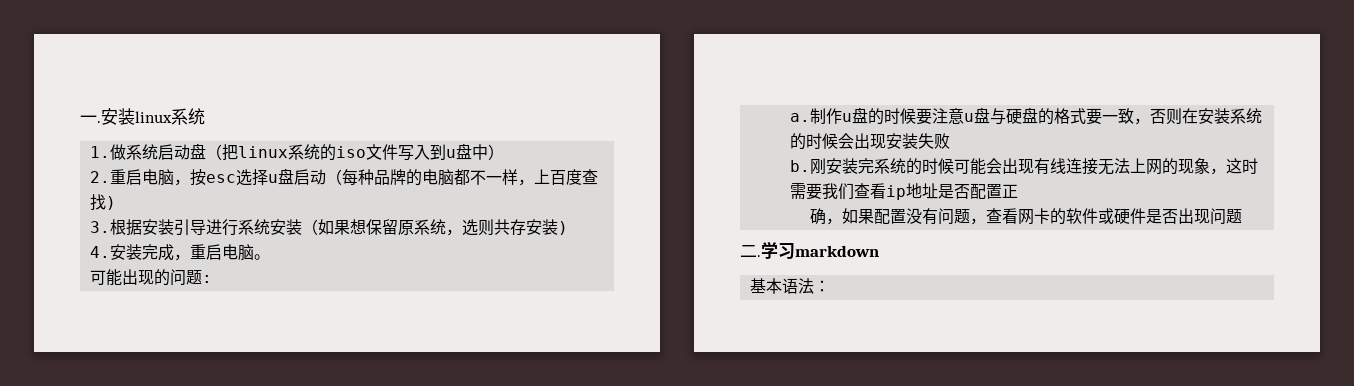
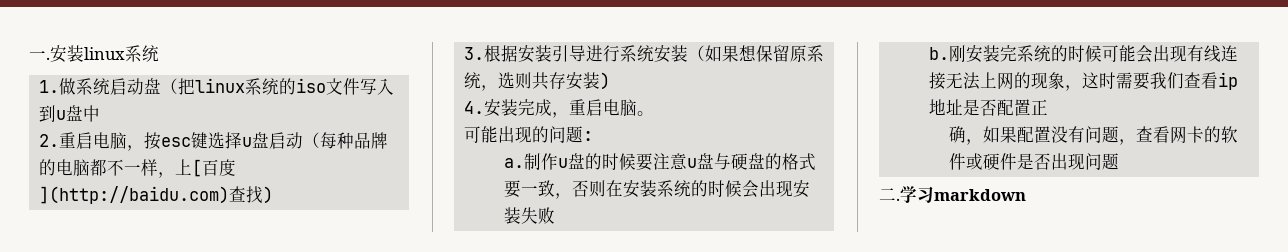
[488,144,505,160] ） -> (100, 113) none
(237, 178) none -> [190,132,208,149] 键
[550,169,583,185] 百度 -> [191,159,236,177] [38,186,229,204] [百度](http://baidu.com)
[750,278,831,294] // 基本语法： -> (1026, 195) none

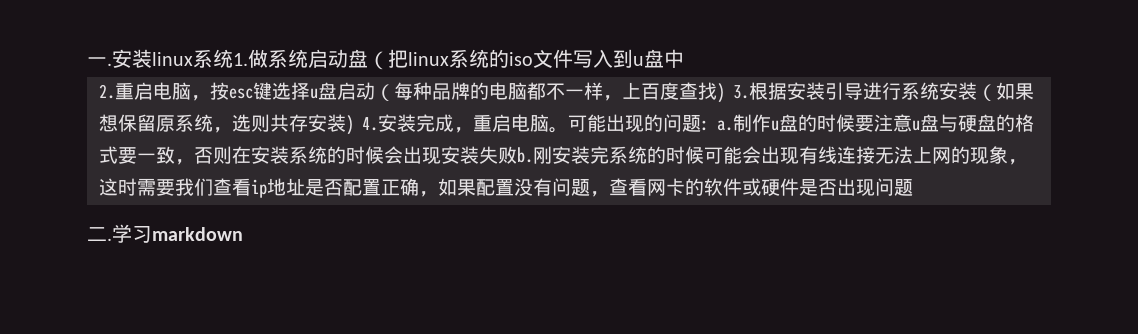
(159, 53) // -> (233, 58) none
[191,159,236,177] [38,186,229,204] [百度](http://baidu.com) -> [641,82,679,100] 百度
(273, 195) // -> (725, 93) none
(610, 81) // -> (354, 125) none
(654, 113) // -> (568, 130) none
(593, 136) // -> (709, 125) none
(555, 215) // -> (517, 155) none
(1048, 107) // -> (400, 187) none

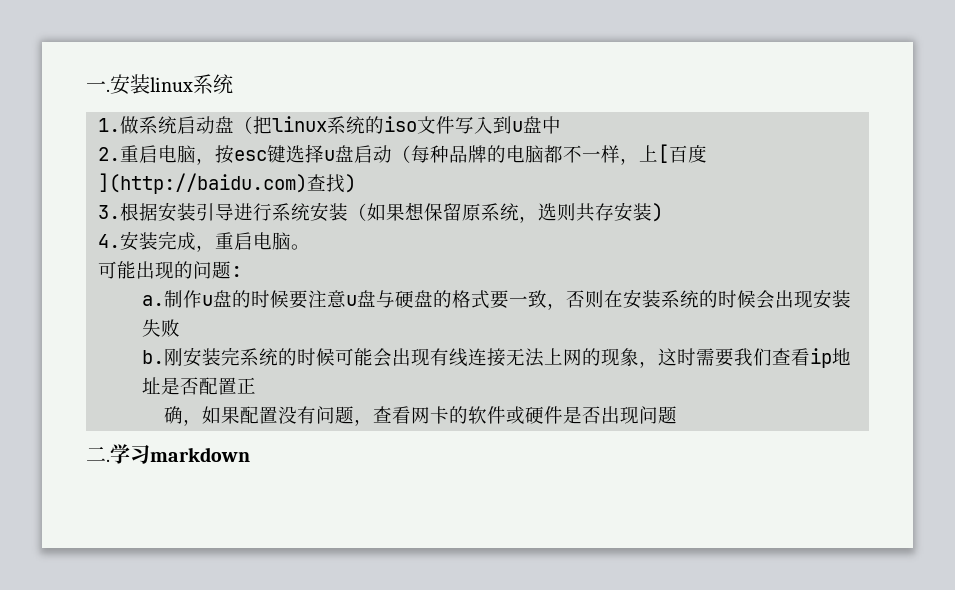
(233, 58) none -> (233, 84) //
[641,82,679,100] 百度 -> [658,144,707,163] [98,173,307,194] [百度](http://baidu.com)
(725, 93) none -> (356, 183) //
(354, 125) none -> (663, 212) //
(568, 130) none -> (310, 247) //
(709, 125) none -> (242, 271) //
(517, 155) none -> (180, 328) //
(400, 187) none -> (256, 385) //

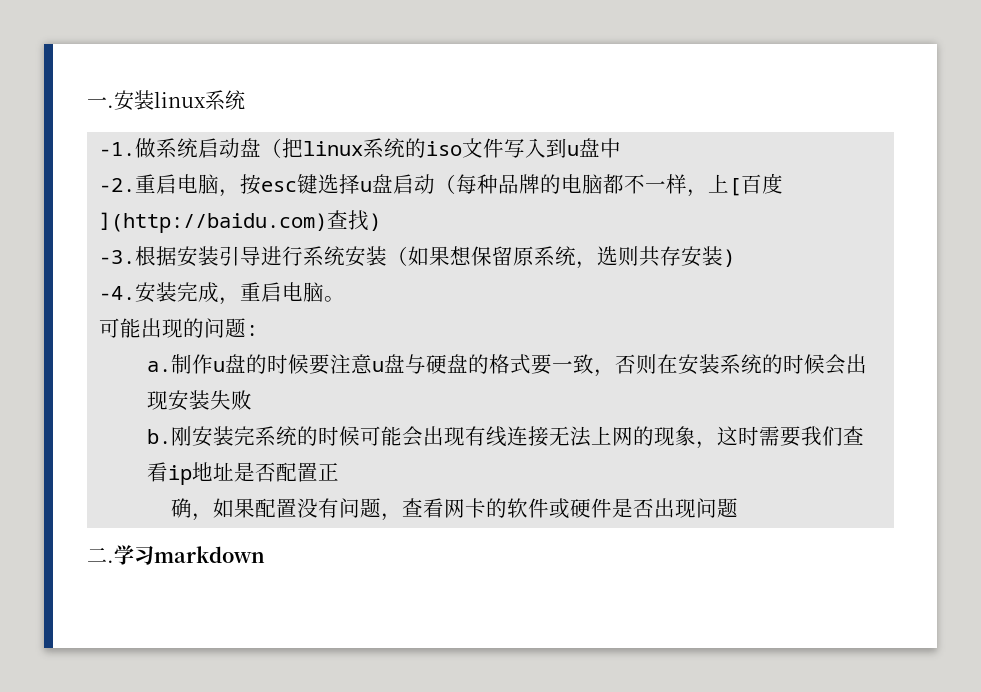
[98,118,120,132] 1. -> [99,142,135,156] -1.
[98,147,120,161] 2. -> [99,178,135,192] -2.
[98,205,120,219] 3. -> [99,250,135,264] -3.
[98,234,120,248] 4. -> [99,286,135,300] -4.

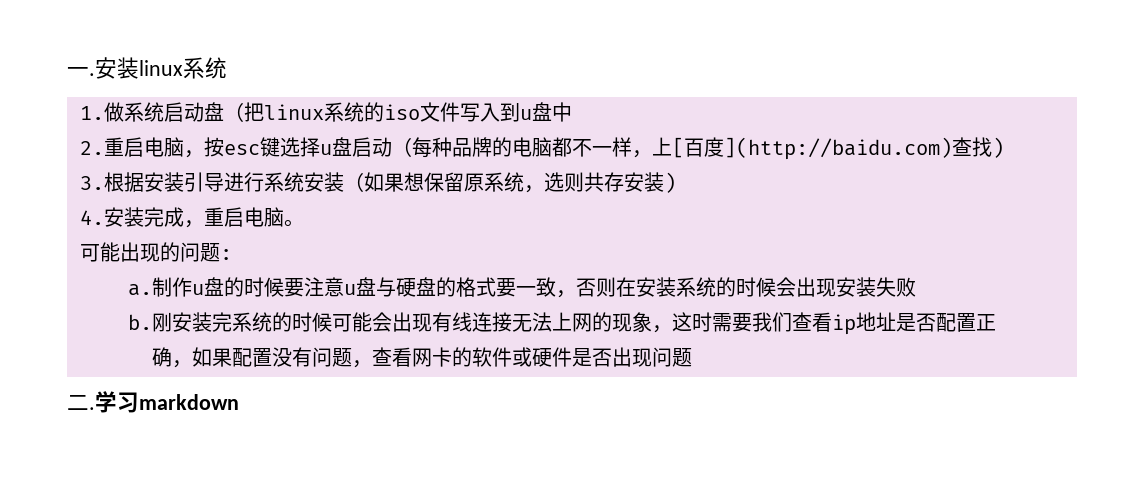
[99,142,135,156] -1. -> [79,106,104,120] 1.
[99,178,135,192] -2. -> [79,141,104,155] 2.
[99,250,135,264] -3. -> [79,176,104,190] 3.
[99,286,135,300] -4. -> [79,210,104,225] 4.

